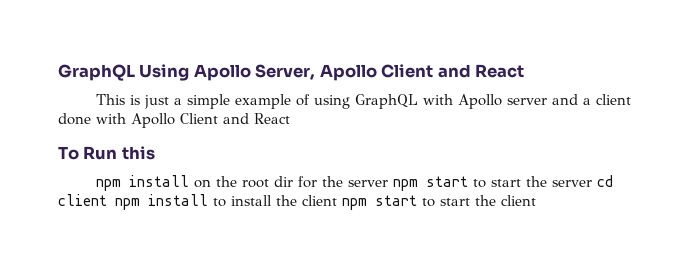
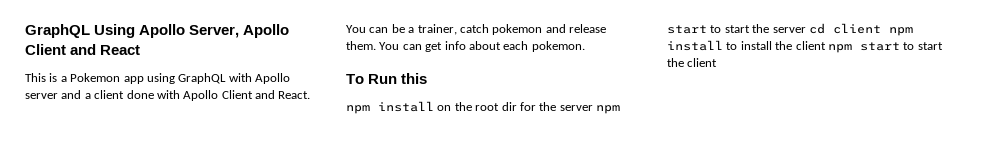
[143,94,310,109] just a simple example of -> [60,73,144,84] a Pokemon app
[254,113,290,124] React -> [278,91,311,99] [346,24,606,35] [346,41,585,52] React. You can be a trainer, catch pokemon and release them. You can get info about each pokemon.

